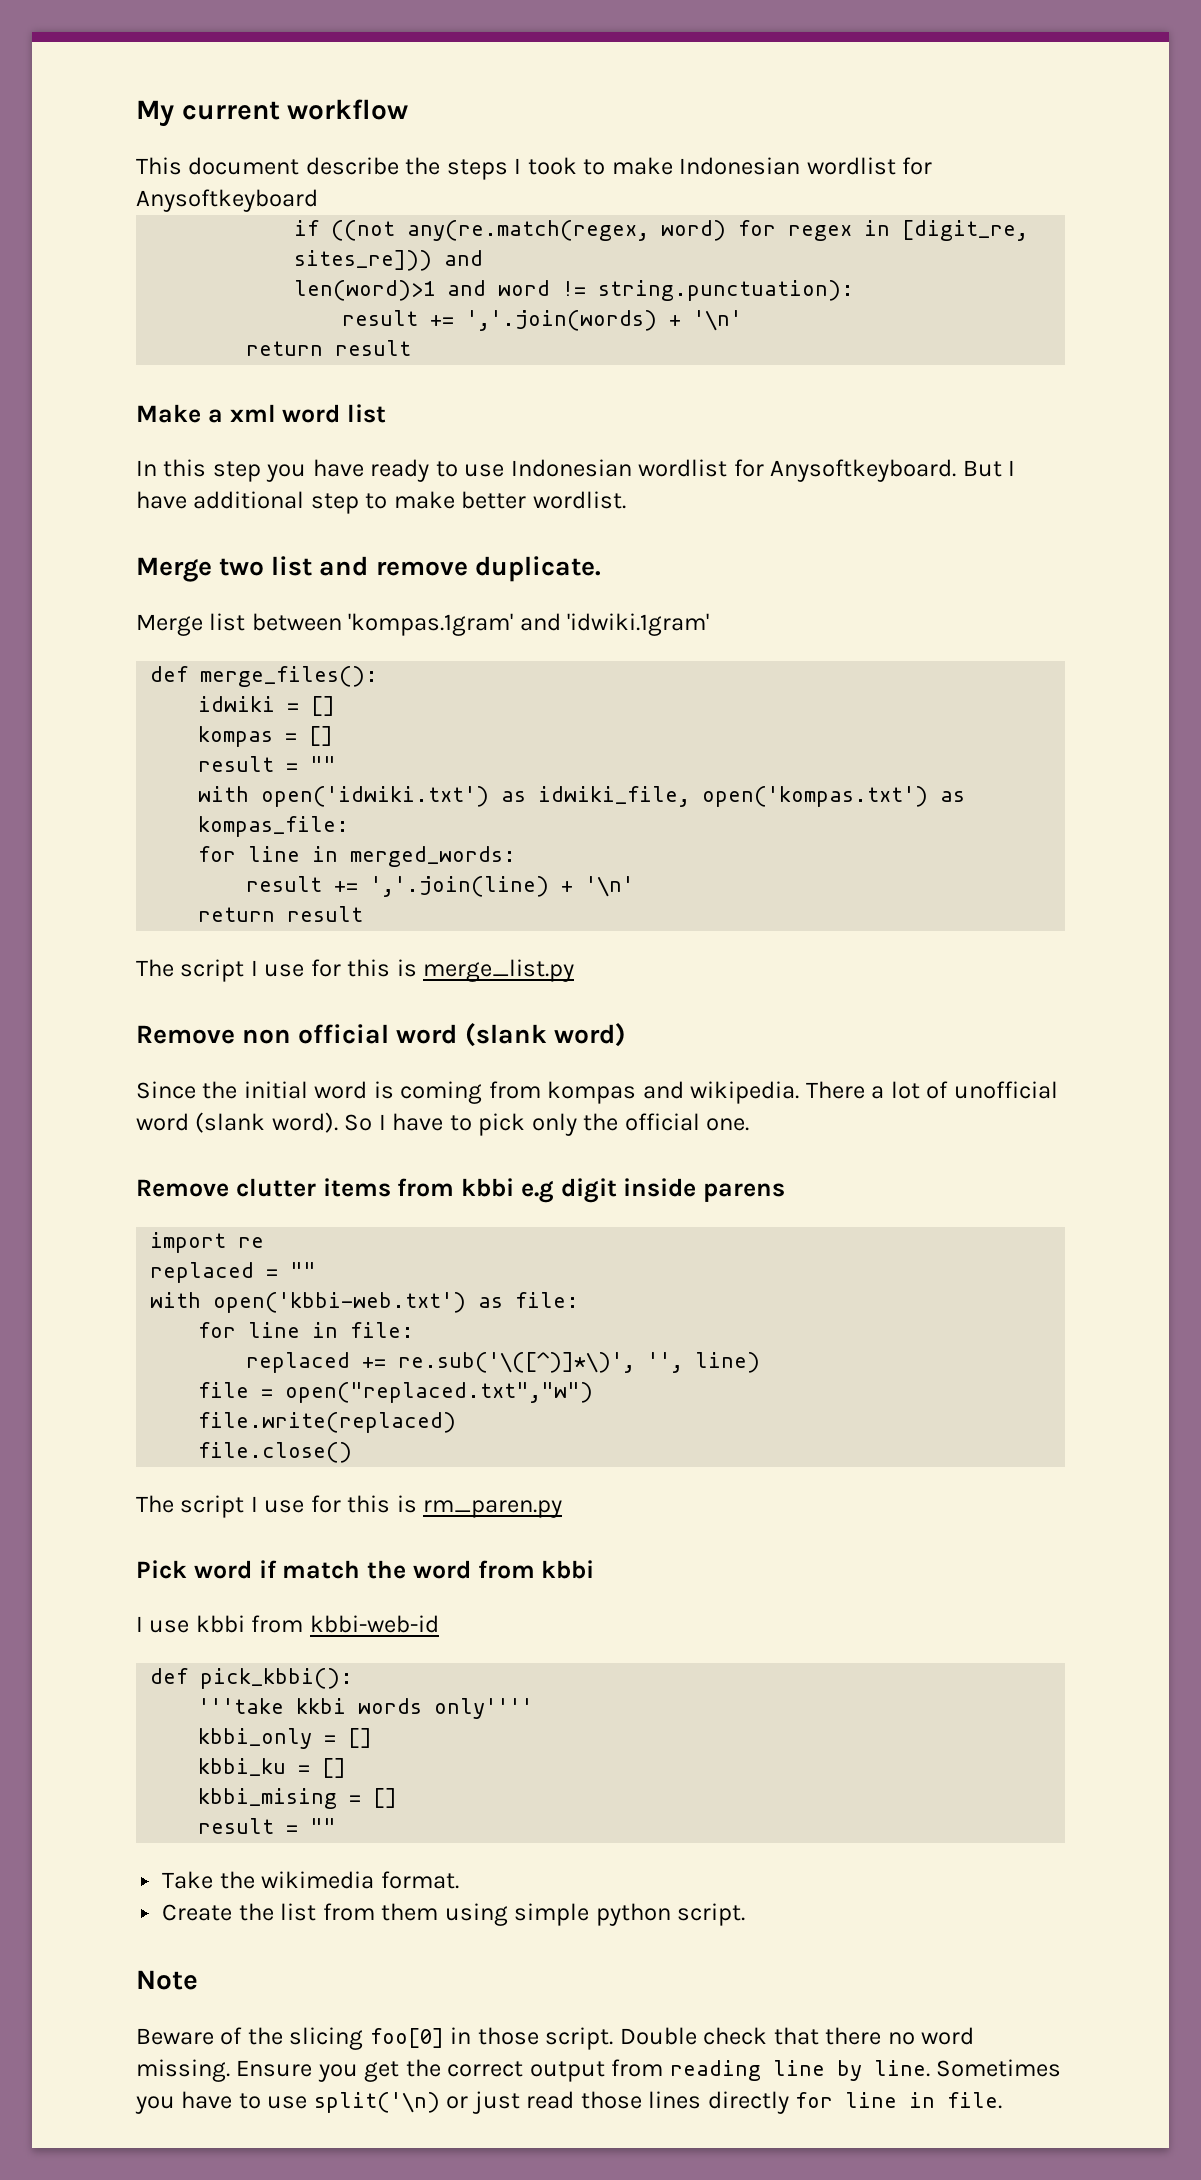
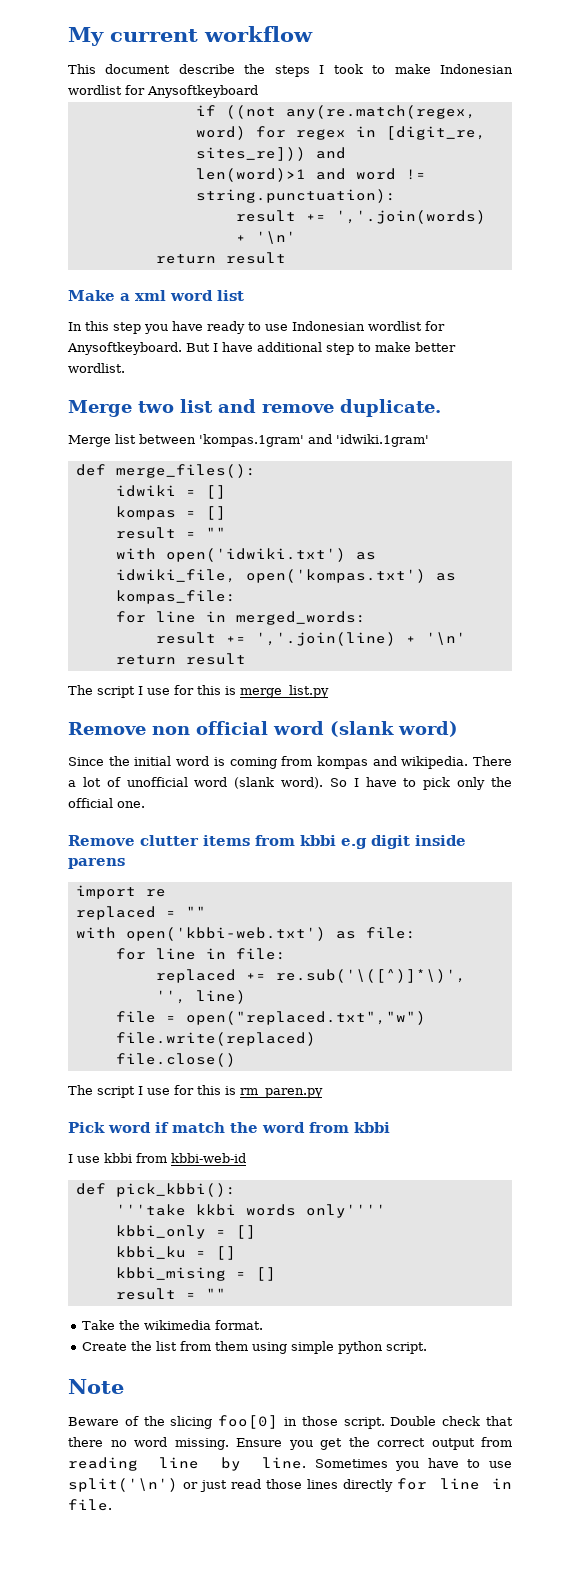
[313,2092,440,2113] split('\n) -> [68,1478,178,1492] split('\n')

